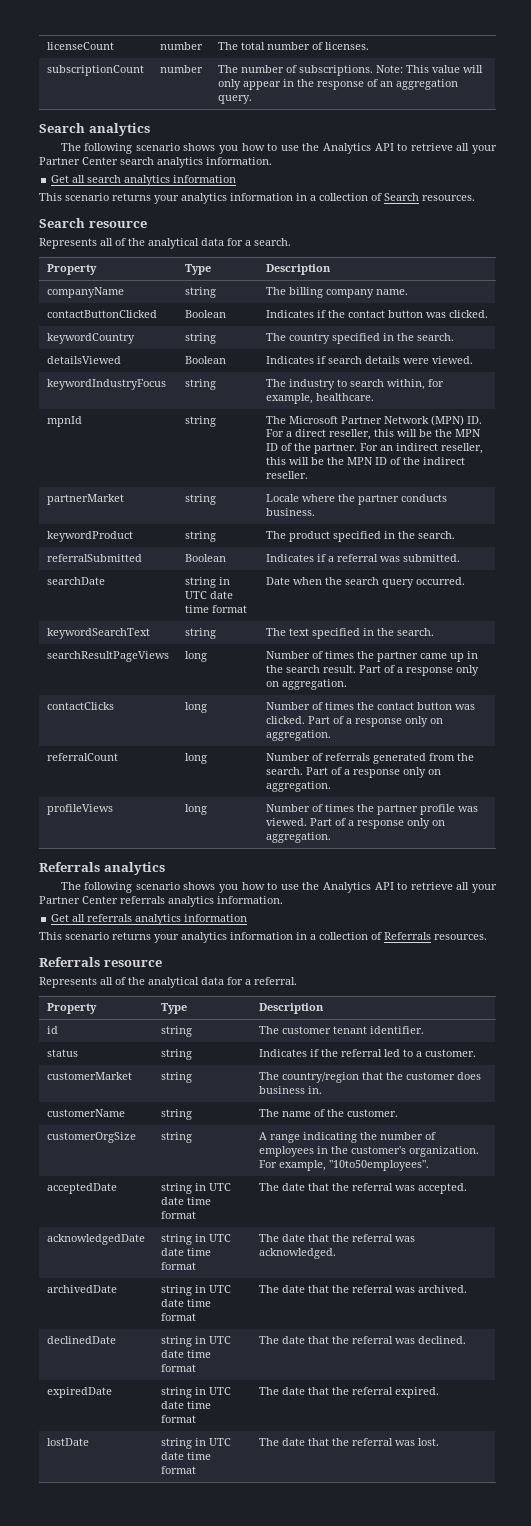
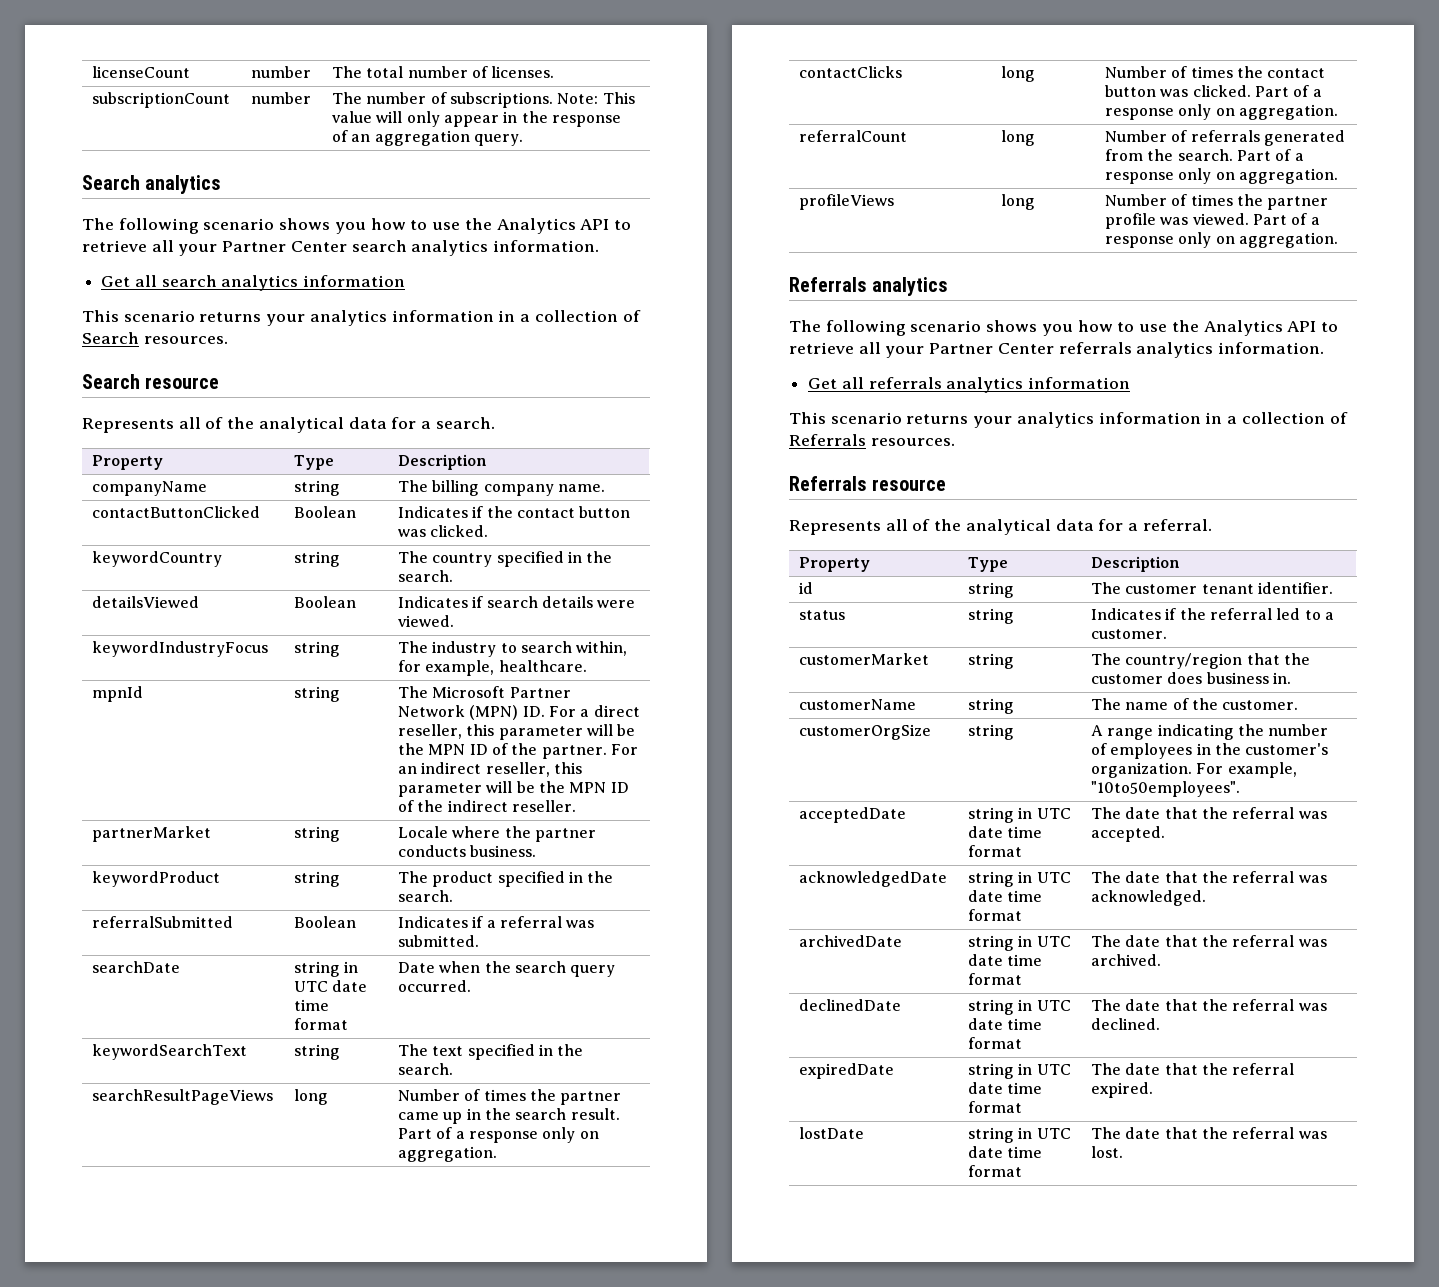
(394, 433) none -> [498,726,583,740] parameter
(286, 461) none -> [398,783,483,797] parameter

